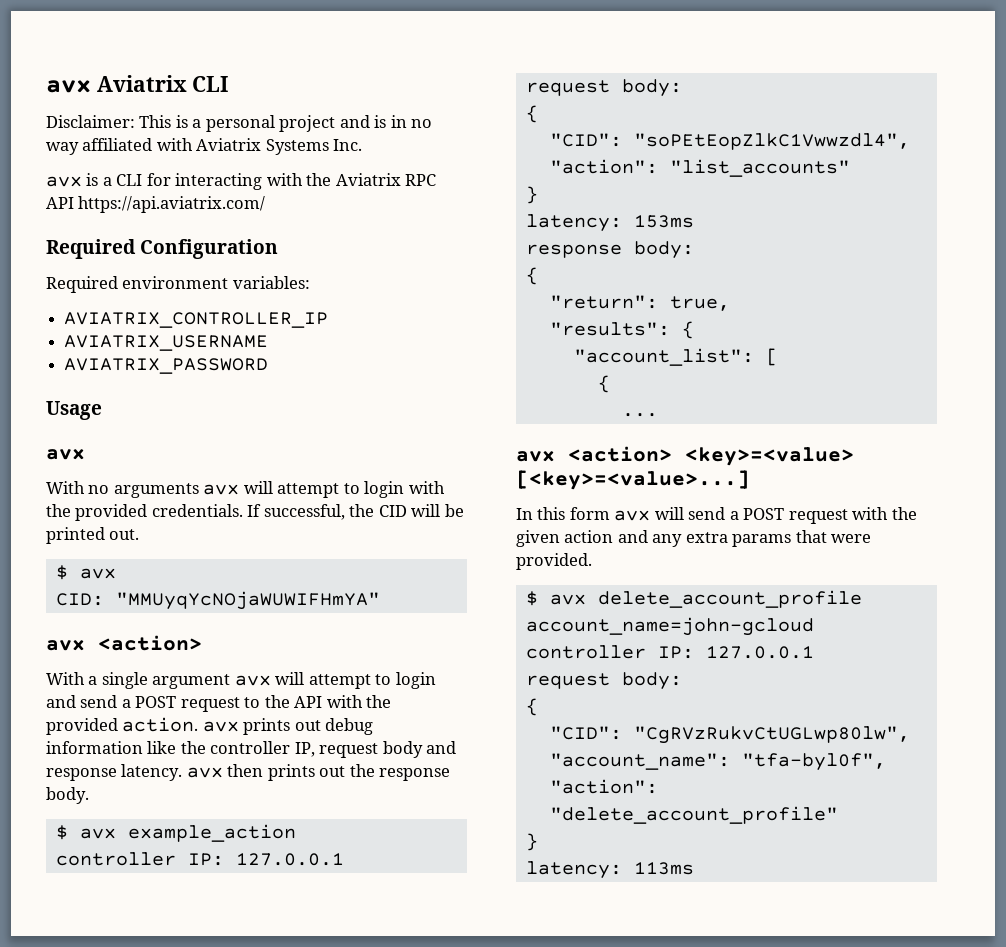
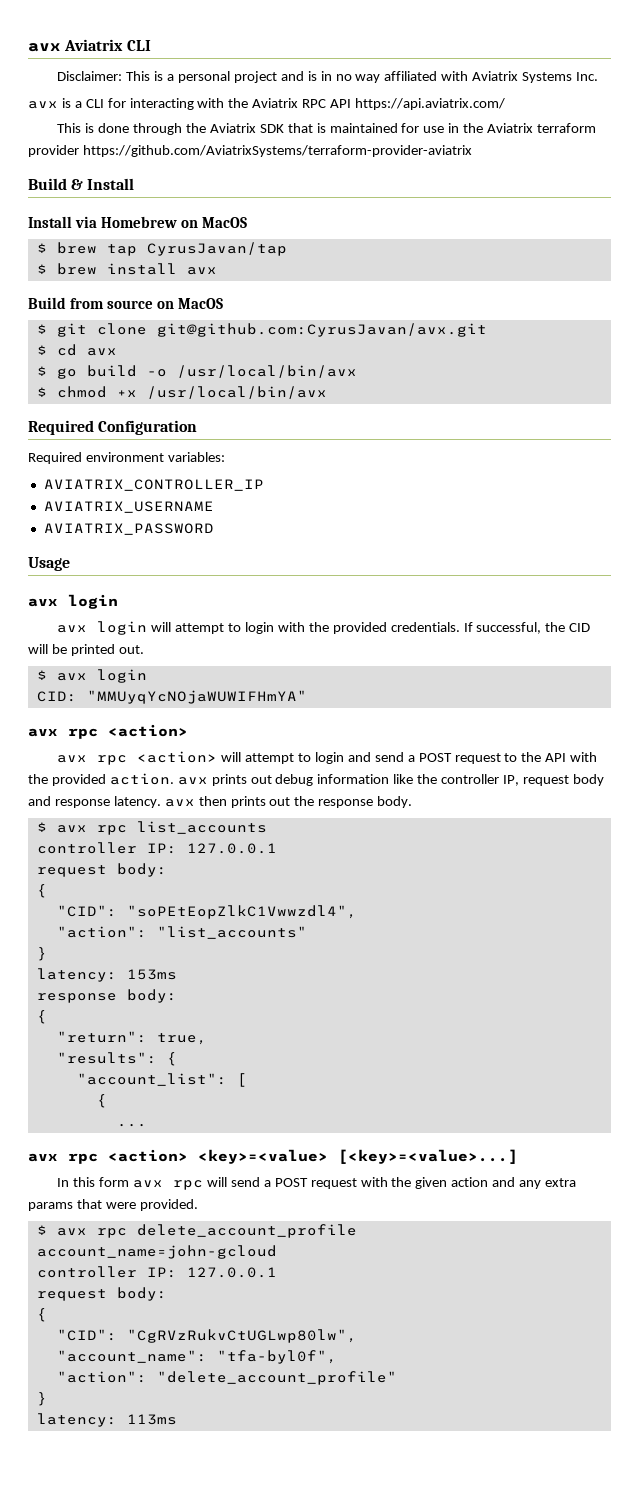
(266, 204) none -> [57,123,597,135] [28,145,472,157] [28,178,135,190] [28,216,247,228] [36,242,287,256] [36,263,217,275] [28,297,223,309] [36,323,487,337] [36,344,117,356] [36,365,357,379] [36,386,327,399] // This is done through the Aviatrix SDK that is maintained for use in the Aviatrix terraform provider https://github.com/AviatrixSystems/terraform-provider-aviatrix // Build & Install // Install via Homebrew on MacOS // $ brew tap CyrusJavan/tap // $ brew install avx // Build from source on MacOS // $ git clone git@github.com:CyrusJavan/avx.git // $ cd avx // $ go build -o /usr/local/bin/avx // $ chmod +x /usr/local/bin/avx
[46,481,240,498] // With no arguments avx -> [68,594,118,609] [57,621,148,635] login // avx login
(116, 573) none -> [96,669,147,683] login
(85, 645) none -> [68,728,98,739] rpc
[46,672,271,689] With a single argument avx -> [57,751,218,765] avx rpc <action>
[127,824,296,842] example_action -> [96,821,267,835] rpc list_accounts
(555, 456) none -> [68,1153,98,1164] rpc
(651, 515) none -> [173,1180,204,1190] rpc
(586, 599) none -> [96,1228,127,1238] rpc

